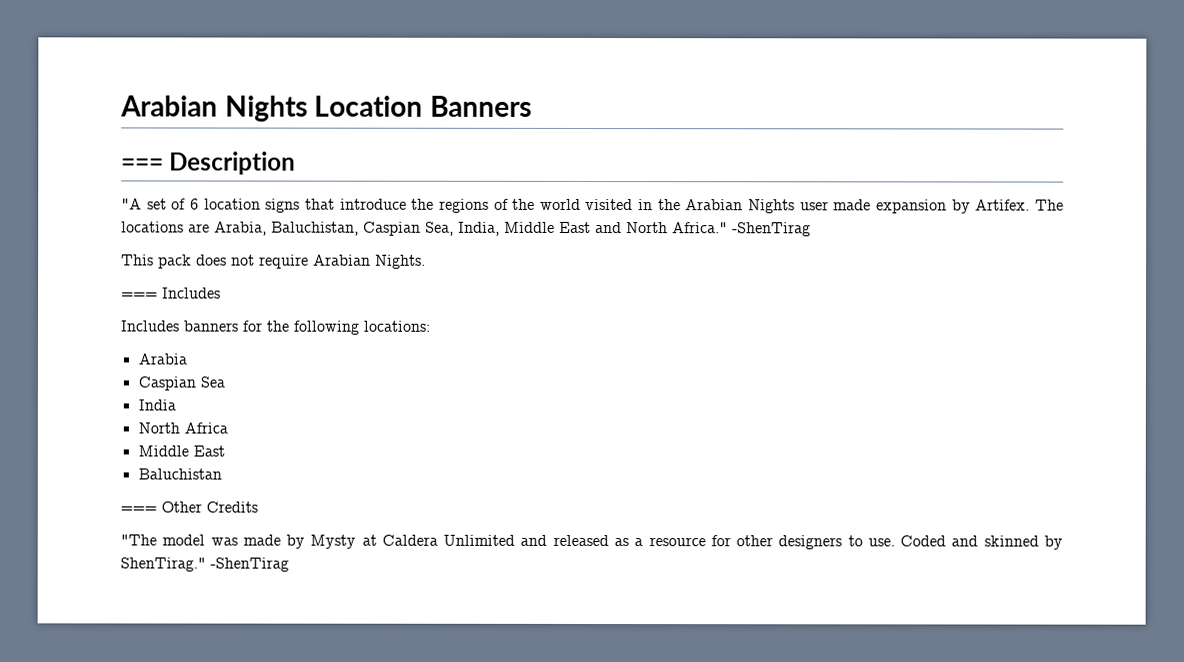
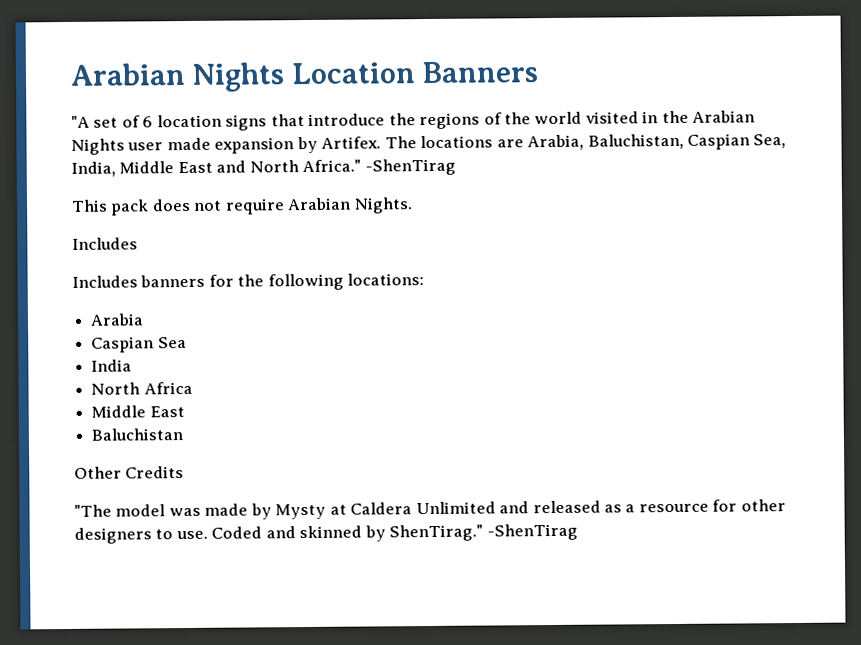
[121,151,297,175] // === Description -> (540, 72) none
[121,292,158,299] === -> (413, 205) none
[120,506,157,513] === -> (184, 434) none

